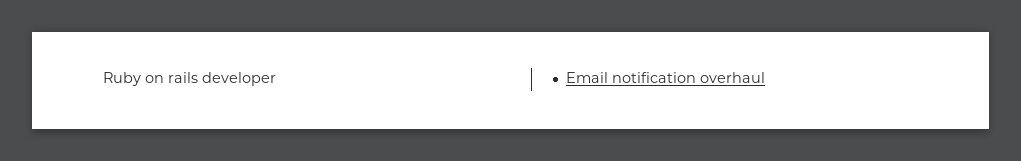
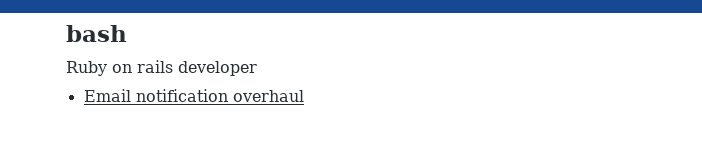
(103, 79) none -> [66,25,127,42] bash //

